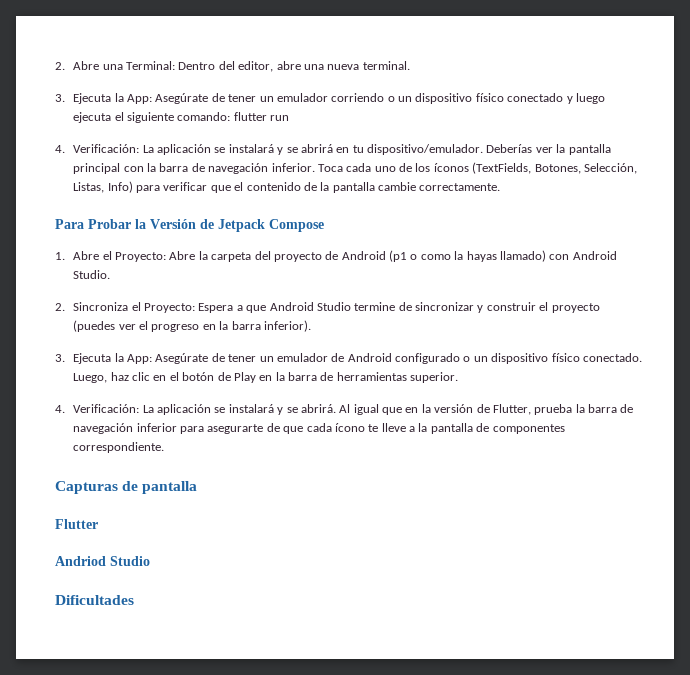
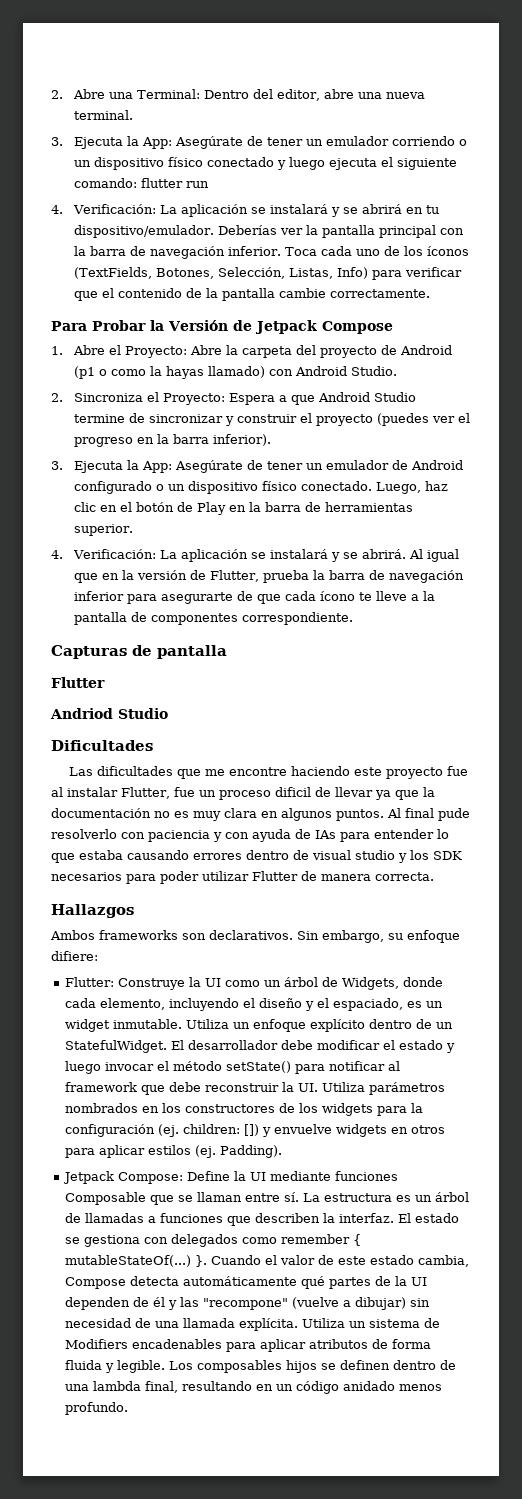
(134, 600) none -> [68,766,468,779] [51,787,435,800] [51,808,470,821] [51,829,449,842] [51,850,462,863] [51,871,434,884] [51,904,134,918] [50,930,460,943] [51,951,98,961] [65,977,444,990] [65,998,444,1011] [65,1019,454,1032] [65,1040,456,1053] [65,1061,401,1074] [65,1082,446,1095] [65,1103,424,1116] [65,1124,446,1137] [65,1145,283,1158] [63,1171,399,1184] [65,1192,470,1205] [65,1213,460,1226] [65,1234,362,1247] [65,1255,470,1267] [65,1276,428,1289] [65,1297,431,1310] [65,1318,441,1331] [65,1339,432,1352] [65,1360,457,1373] [65,1381,443,1394] [65,1402,129,1415] // Las dificultades que me encontre haciendo este proyecto fue al instalar Flutter, fue un proceso dificil de llevar ya que la documentación no es muy clara en algunos puntos. Al final pude resolverlo con paciencia y con ayuda de IAs para entender lo que estaba causando errores dentro de visual studio y los SDK necesarios para poder utilizar Flutter de manera correcta. // Hallazgos // Ambos frameworks son declarativos. Sin embargo, su enfoque difiere: // Flutter: Construye la UI como un árbol de Widgets, donde cada elemento, incluyendo el diseño y el espaciado, es un widget inmutable. Utiliza un enfoque explícito dentro de un StatefulWidget. El desarrollador debe modificar el estado y luego invocar el método setState() para notificar al framework que debe reconstruir la UI. Utiliza parámetros nombrados en los constructores de los widgets para la configuración (ej. children: []) y envuelve widgets en otros para aplicar estilos (ej. Padding). // Jetpack Compose: Define la UI mediante funciones Composable que se llaman entre sí. La estructura es un árbol de llamadas a funciones que describen la interfaz. El estado se gestiona con delegados como remember { mutableStateOf(...) }. Cuando el valor de este estado cambia, Compose detecta automáticamente qué partes de la UI dependen de él y las "recompone" (vuelve a dibujar) sin necesidad de una llamada explícita. Utiliza un sistema de Modifiers encadenables para aplicar atributos de forma fluida y legible. Los composables hijos se definen dentro de una lambda final, resultando en un código anidado menos profundo.

